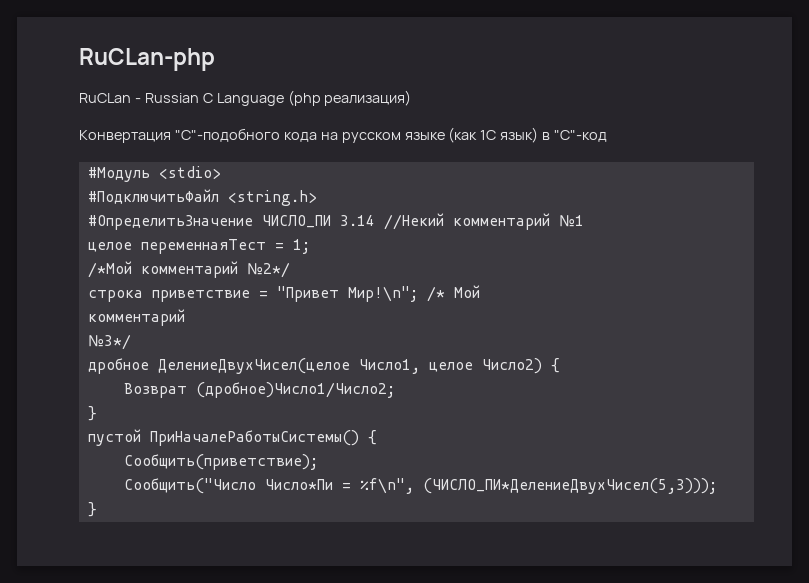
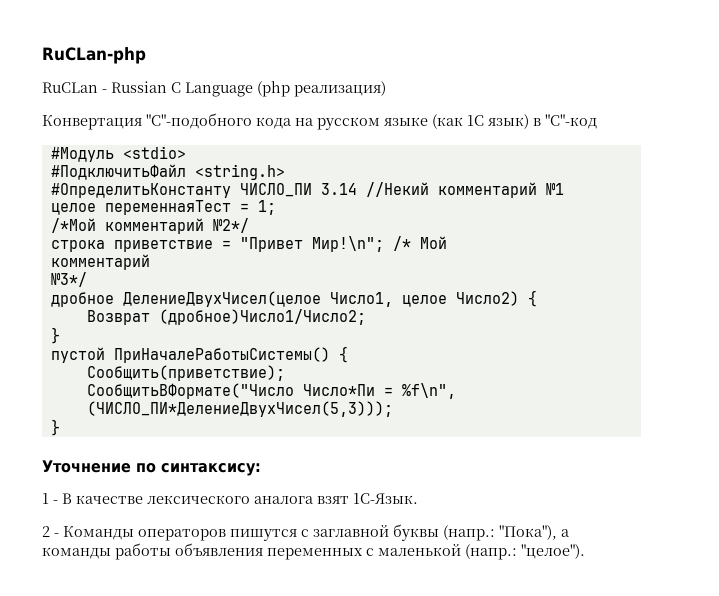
[87,215,253,230] #ОпределитьЗначение -> [50,183,231,198] #ОпределитьКонстанту
[123,478,256,494] Сообщить("Число -> [86,383,294,399] СообщитьВФормате("Число
(97, 509) none -> [42,460,261,476] [42,493,418,504] [42,524,569,541] [42,543,585,560] // Уточнение по синтаксису: // 1 - В качестве лексического аналога взят 1С-Язык. // 2 - Команды операторов пишутся с заглавной буквы (напр.: "Пока"), а команды работы объявления переменных с маленькой (напр.: "целое").

